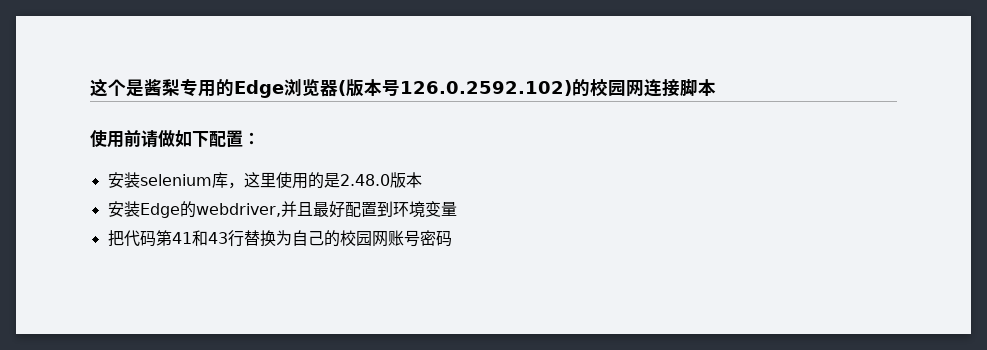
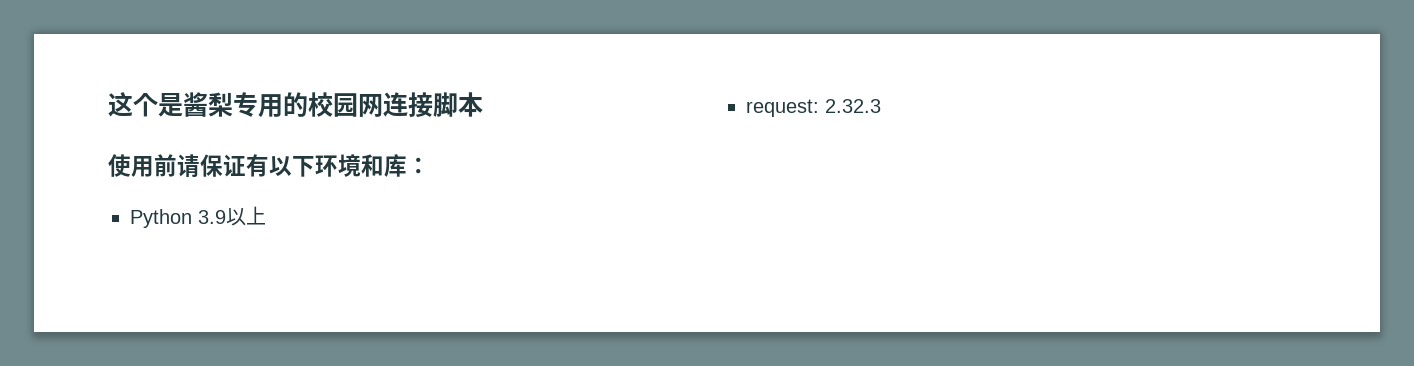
[234,79,590,98] Edge浏览器(版本号126.0.2592.102)的 -> (308, 104) none
[158,130,260,148] [107,172,422,189] [107,201,457,218] [107,230,452,247] 做如下配置： // 安装selenium库，这里使用的是2.48.0版本 // 安装Edge的webdriver,并且最好配置到环境变量 // 把代码第41和43行替换为自己的校园网账号密码 -> [200,154,430,177] [130,206,266,228] [746,99,881,117] 保证有以下环境和库： // Python 3.9以上 // request: 2.32.3

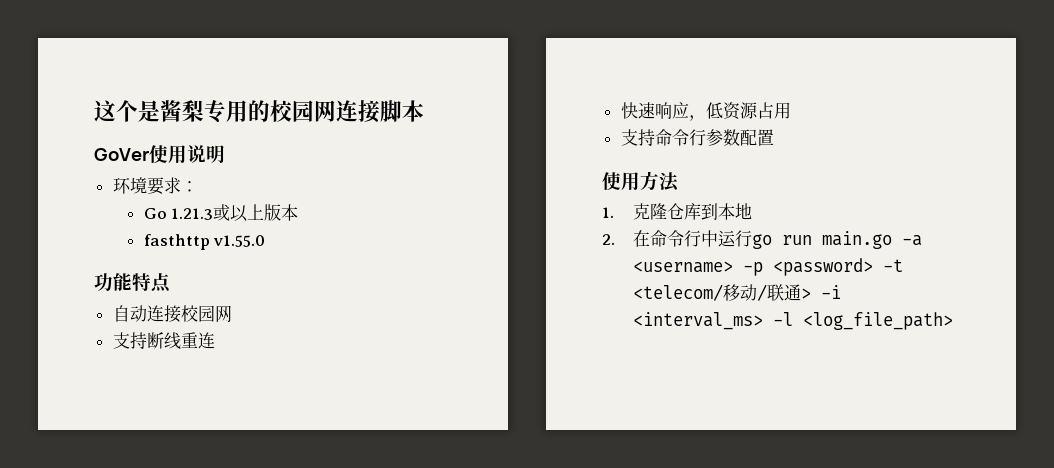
[108,154,430,178] [130,206,266,228] [746,99,881,117] 使用前请保证有以下环境和库： // Python 3.9以上 // request: 2.32.3 -> [94,145,225,164] [112,177,198,195] [143,204,299,222] [143,234,266,250] [94,273,171,293] [112,305,232,323] [112,332,215,350] [620,102,791,121] [620,129,774,146] [602,171,679,192] [602,203,752,220] [602,230,922,249] [632,258,903,276] [632,284,841,301] [632,312,953,330] GoVer使用说明 // 环境要求： // Go 1.21.3或以上版本 // fasthttp v1.55.0 // 功能特点 // 自动连接校园网 // 支持断线重连 // 快速响应，低资源占用 // 支持命令行参数配置 // 使用方法 // 1.克隆仓库到本地 // 2.在命令行中运行go run main.go -a <username> -p <password> -t <telecom/移动/联通> -i <interval_ms> -l <log_file_path>

